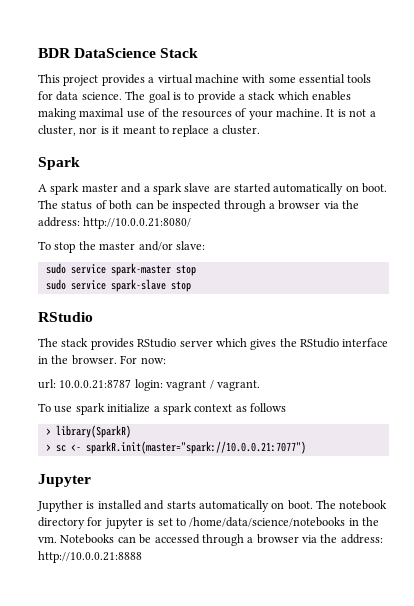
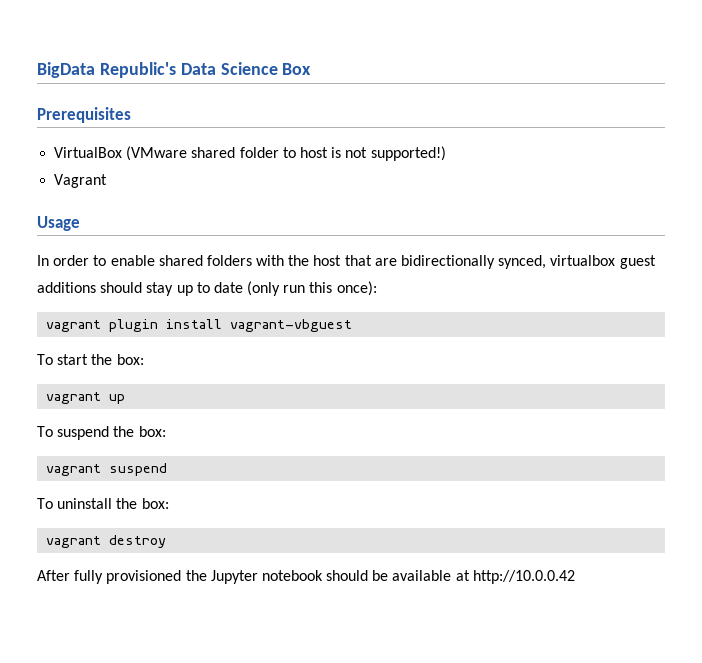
[38,48,199,58] [38,74,372,86] [38,91,352,103] [38,108,376,120] [38,125,260,137] [38,157,80,170] [38,183,388,195] [38,200,360,212] [38,217,192,229] [38,241,205,253] [45,263,196,276] [45,279,191,292] [38,312,93,322] [38,338,389,350] [38,355,166,365] [38,379,260,391] [38,403,286,415] [45,425,131,438] [45,441,306,454] [38,474,91,487] [37,500,388,512] [38,517,379,529] [38,534,383,546] [38,551,142,563] BDR DataScience Stack // This project provides a virtual machine with some essential tools for data science. The goal is to provide a stack which enables making maximal use of the resources of your machine. It is not a cluster, nor is it meant to replace a cluster. // Spark // A spark master and a spark slave are started automatically on boot. The status of both can be inspected through a browser via the address: http://10.0.0.21:8080/ // To stop the master and/or slave: // sudo service spark-master stop // sudo service spark-slave stop // RStudio // The stack provides RStudio server which gives the RStudio interface in the browser. For now: // url: 10.0.0.21:8787 login: vagrant / vagrant. // To use spark initialize a spark context as follows // > library(SparkR) // > sc <- sparkR.init(master="spark://10.0.0.21:7077") // Jupyter // Jupyther is installed and starts automatically on boot. The notebook directory for jupyter is set to /home/data/science/notebooks in the vm. Notebooks can be accessed through a browser via the address: http://10.0.0.21:8888 -> [37,62,312,78] [37,107,131,123] [54,146,446,161] [54,174,108,188] [37,216,80,231] [37,255,656,269] [37,281,377,296] [46,319,353,332] [37,354,144,365] [46,392,126,404] [37,426,166,440] [46,463,168,476] [37,498,169,509] [46,535,167,548] [37,570,575,584] BigData Republic's Data Science Box // Prerequisites // VirtualBox (VMware shared folder to host is not supported!) // Vagrant // Usage // In order to enable shared folders with the host that are bidirectionally synced, virtualbox guest additions should stay up to date (only run this once): // vagrant plugin install vagrant-vbguest // To start the box: // vagrant up // To suspend the box: // vagrant suspend // To uninstall the box: // vagrant destroy // After fully provisioned the Jupyter notebook should be available at http://10.0.0.42

